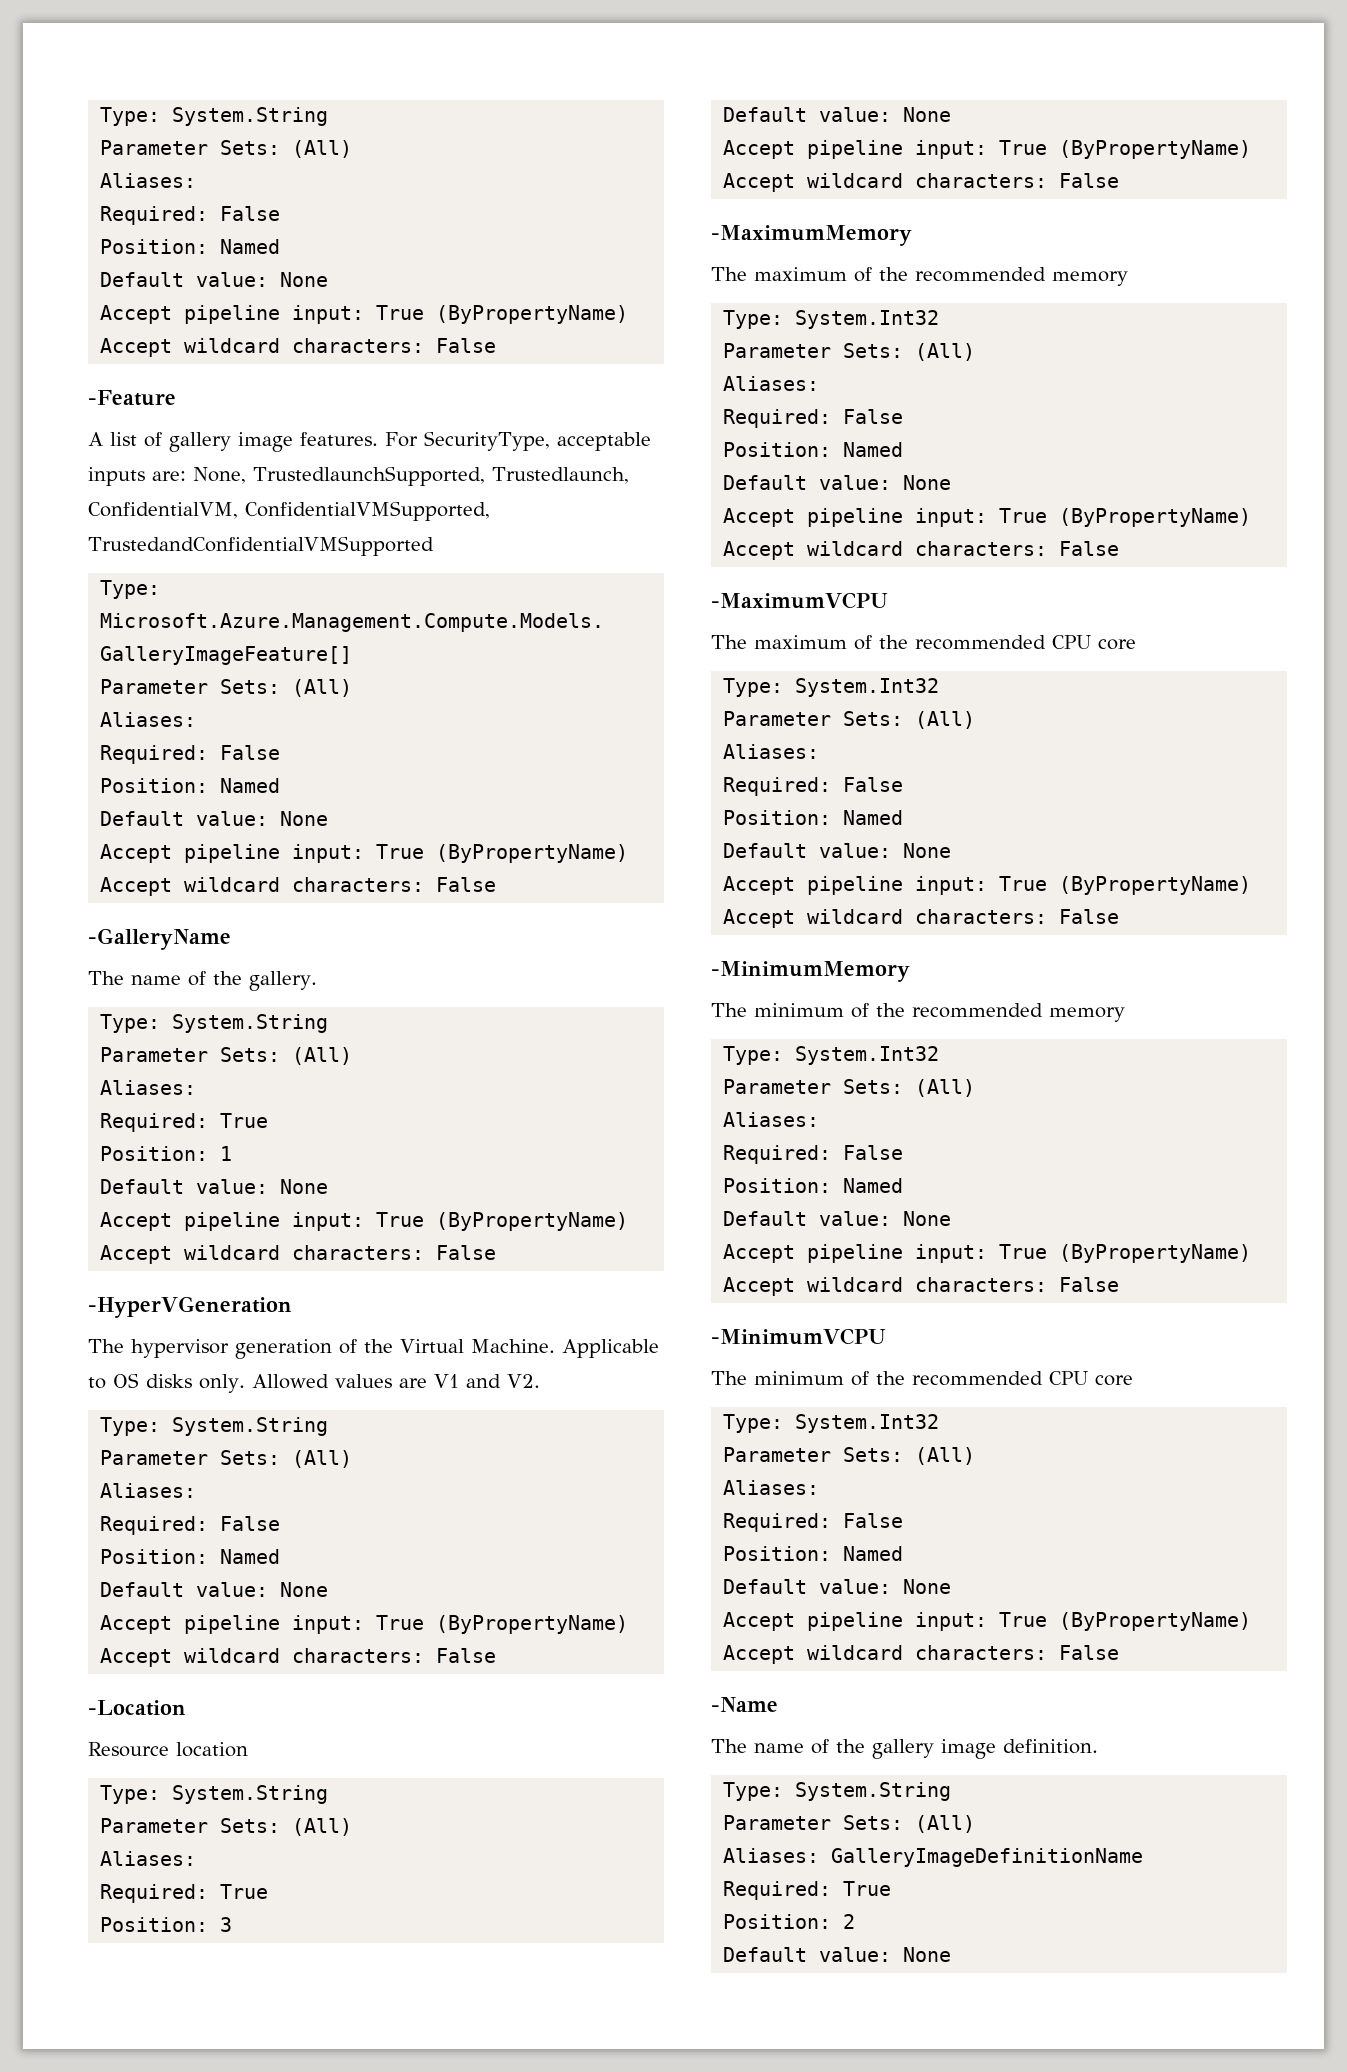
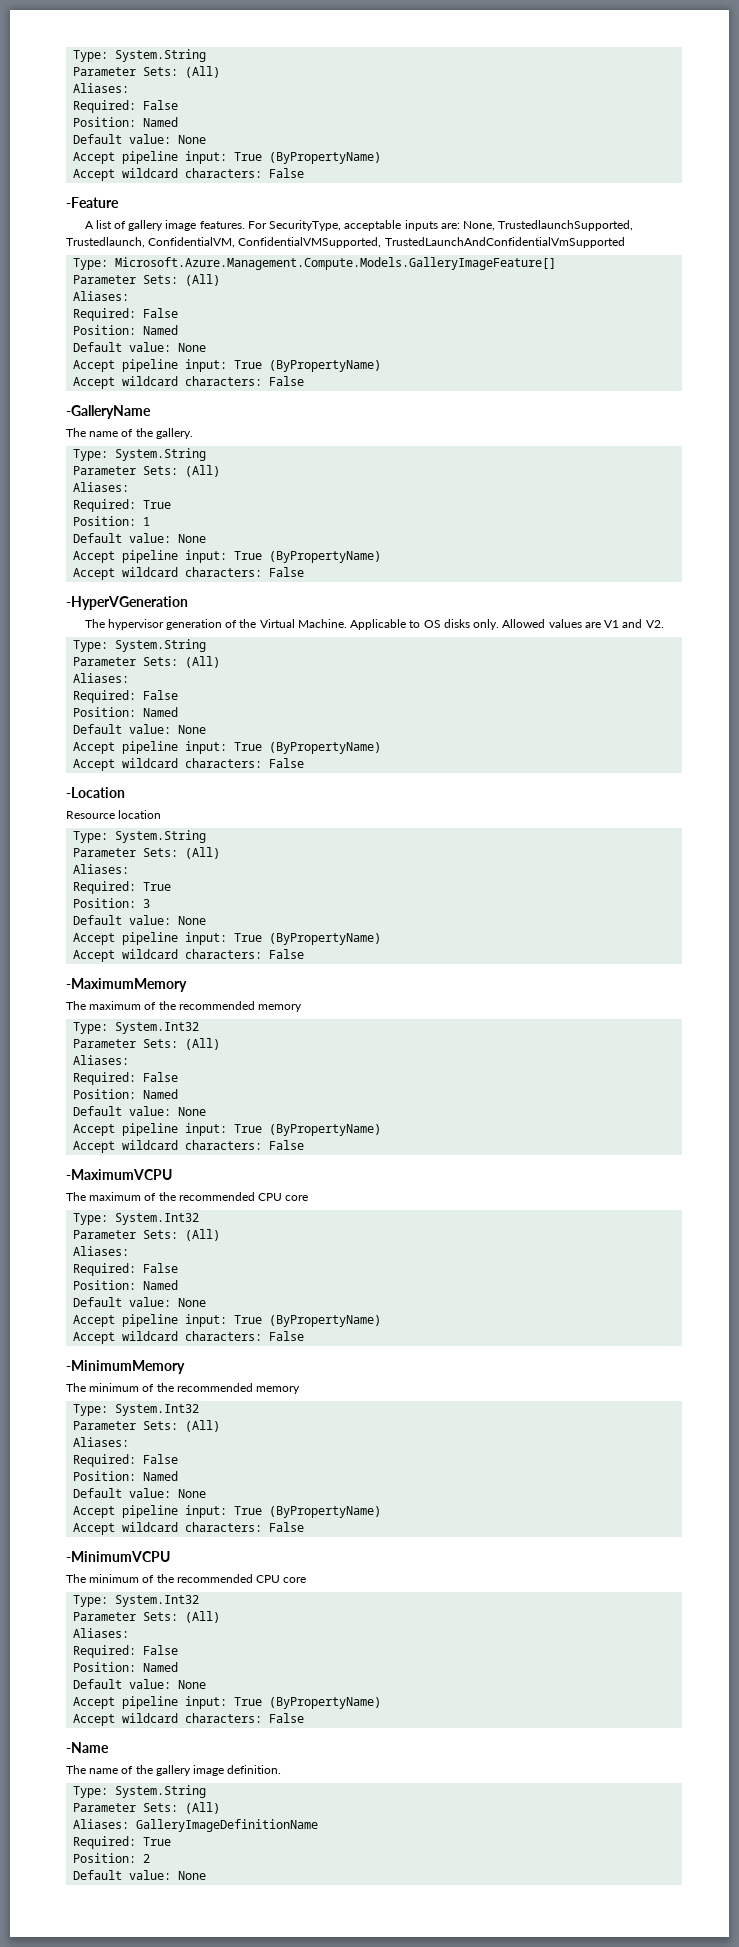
[88,536,434,556] TrustedandConfidentialVMSupported -> [384,237,625,248] TrustedLaunchAndConfidentialVmSupported

